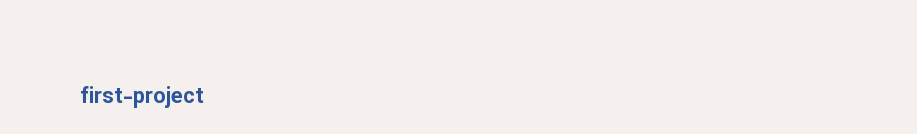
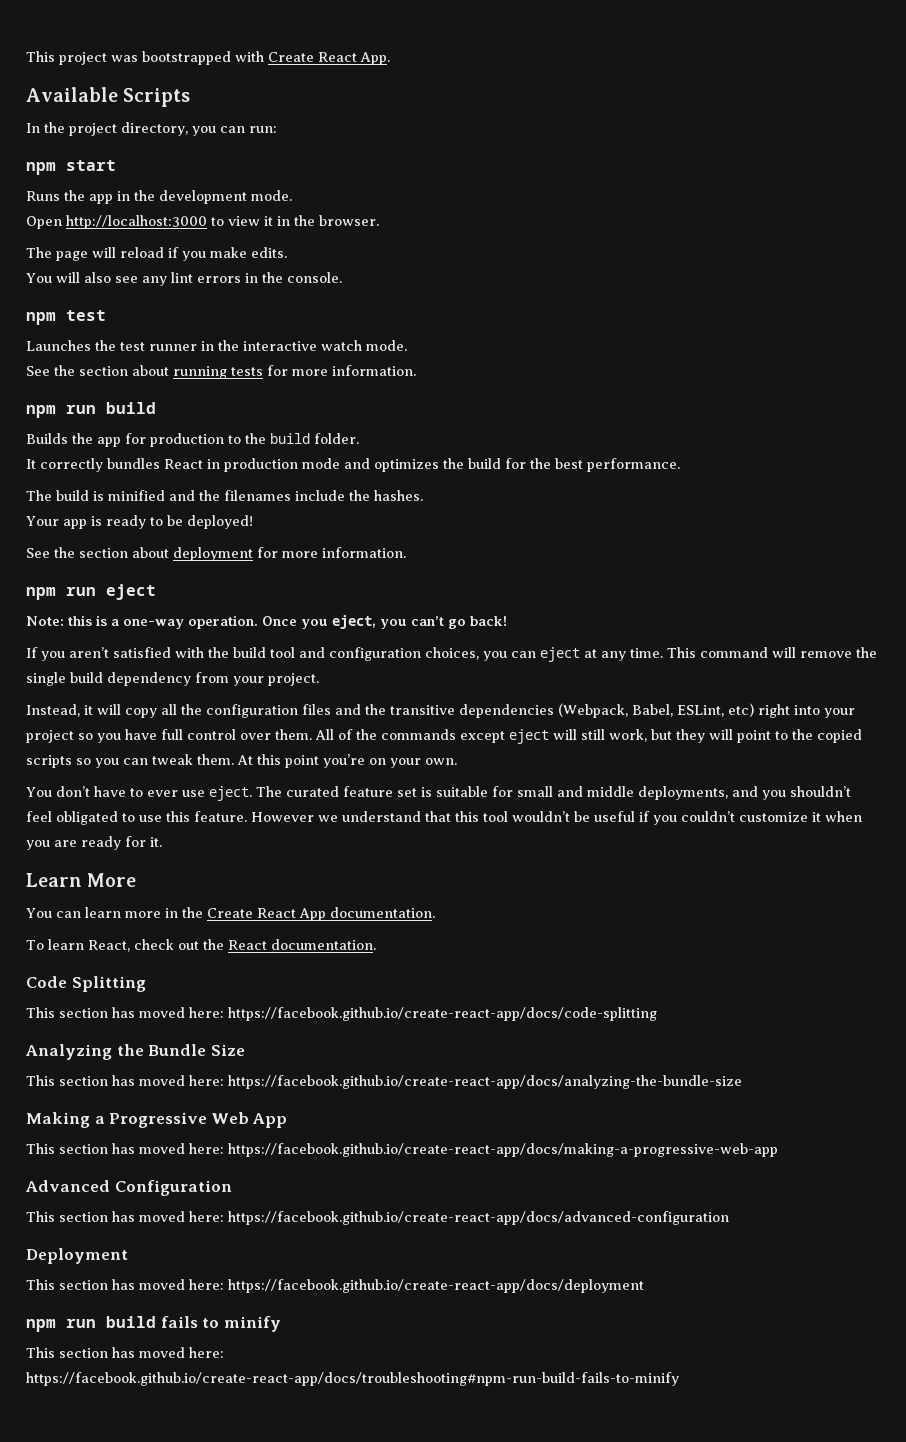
[80,86,204,108] first-project -> [26,51,390,65] [26,87,191,107] [26,122,277,136] [26,160,116,175] [26,190,292,204] [26,215,379,229] [26,247,287,261] [26,272,342,286] [26,310,106,325] [26,340,407,351] [26,365,416,379] [26,402,156,418] [26,433,359,447] [26,458,680,472] [26,490,423,501] [26,515,253,529] [26,547,406,561] [26,584,156,600] [26,615,507,629] [26,647,877,662] [26,672,319,686] [26,703,855,718] [26,729,862,744] [26,754,457,768] [26,786,851,801] [26,811,862,825] [26,836,162,850] [26,873,137,887] [26,907,435,921] [26,939,376,952] [26,976,146,992] [26,1007,657,1021] [25,1044,245,1060] [26,1075,742,1089] [26,1112,288,1128] [26,1143,778,1157] [25,1180,232,1196] [26,1211,729,1225] [26,1248,128,1264] [26,1279,644,1293] [26,1316,281,1332] [26,1347,224,1358] [26,1372,679,1386] This project was bootstrapped with Create React App. // Available Scripts // In the project directory, you can run: // npm start // Runs the app in the development mode. // Open http://localhost:3000 to view it in the browser. // The page will reload if you make edits. // You will also see any lint errors in the console. // npm test // Launches the test runner in the interactive watch mode. // See the section about running tests for more information. // npm run build // Builds the app for production to the build folder. // It correctly bundles React in production mode and optimizes the build for the best performance. // The build is minified and the filenames include the hashes. // Your app is ready to be deployed! // See the section about deployment for more information. // npm run eject // Note: this is a one-way operation. Once you eject, you can’t go back! // If you aren’t satisfied with the build tool and configuration choices, you can eject at any time. This command will remove the single build dependency from your project. // Instead, it will copy all the configuration files and the transitive dependencies (Webpack, Babel, ESLint, etc) right into your project so you have full control over them. All of the commands except eject will still work, but they will point to the copied scripts so you can tweak them. At this point you’re on your own. // You don’t have to ever use eject. The curated feature set is suitable for small and middle deployments, and you shouldn’t feel obligated to use this feature. However we understand that this tool wouldn’t be useful if you couldn’t customize it when you are ready for it. // Learn More // You can learn more in the Create React App documentation. // To learn React, check out the React documentation. // Code Splitting // This section has moved here: https://facebook.github.io/create-react-app/docs/code-splitting // Analyzing the Bundle Size // This section has moved here: https://facebook.github.io/create-react-app/docs/analyzing-the-bundle-size // Making a Progressive Web App // This section has moved here: https://facebook.github.io/create-react-app/docs/making-a-progressive-web-app // Advanced Configuration // This section has moved here: https://facebook.github.io/create-react-app/docs/advanced-configuration // Deployment // This section has moved here: https://facebook.github.io/create-react-app/docs/deployment // npm run build fails to minify // This section has moved here: https://facebook.github.io/create-react-app/docs/troubleshooting#npm-run-build-fails-to-minify

